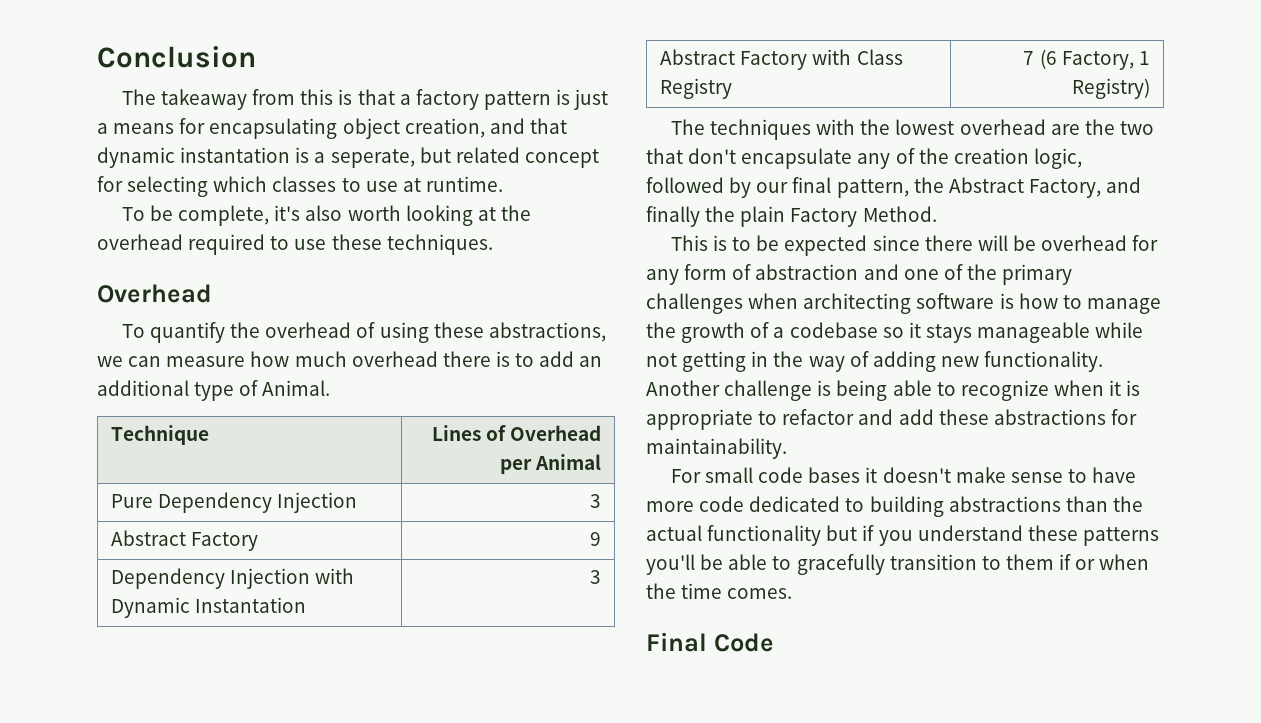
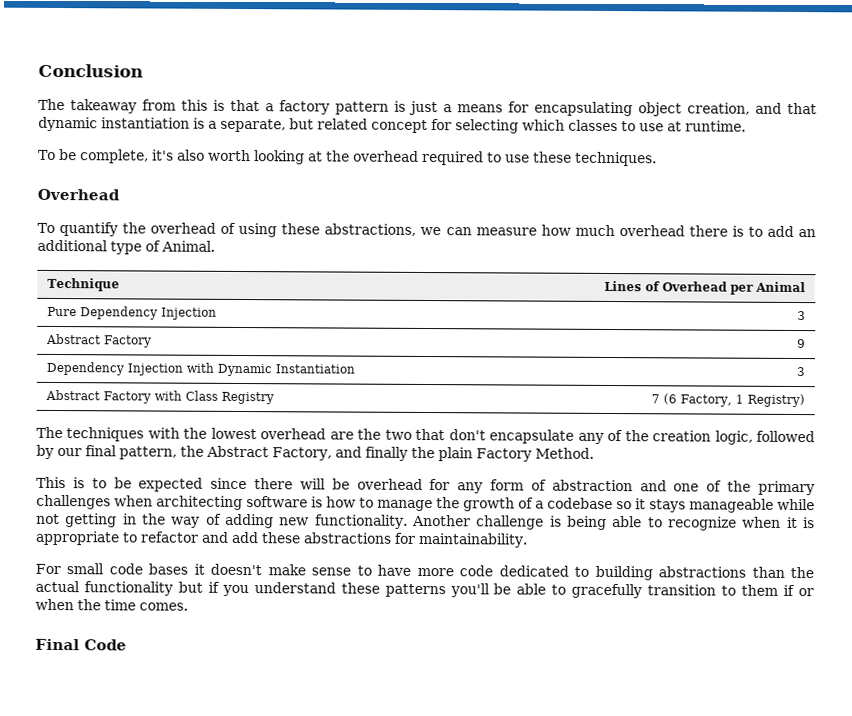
[180,147,291,163] instantation -> [101,117,190,129] instantiation
[330,149,415,168] seperate, -> [220,118,286,133] separate,
[195,597,307,613] Instantation -> [274,364,355,374] Instantiation

